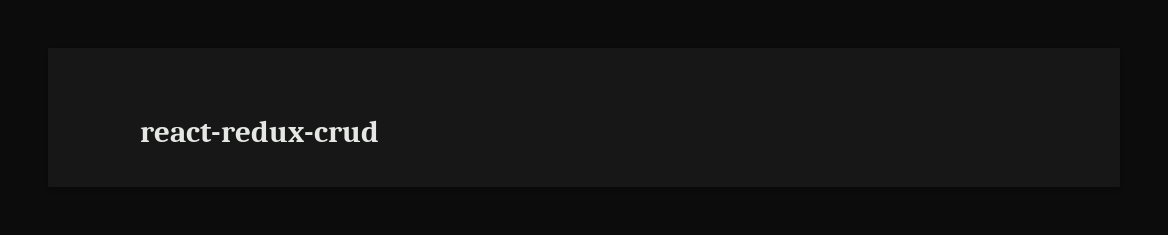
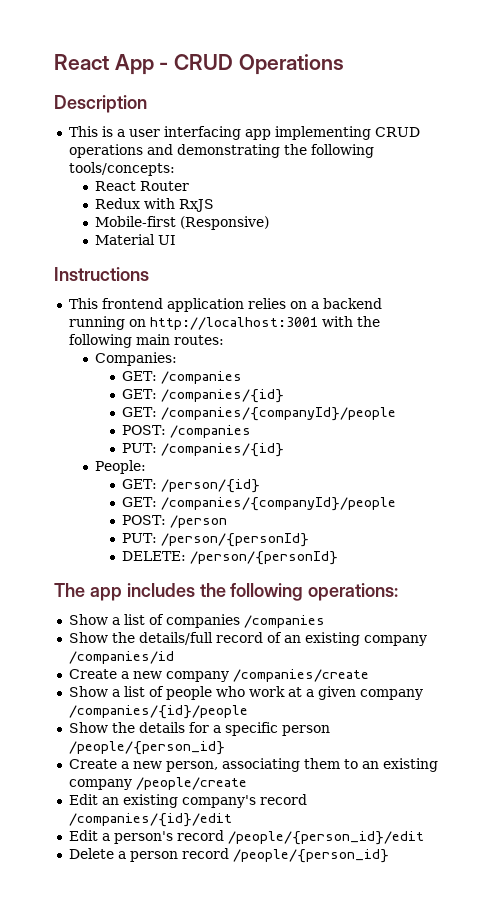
[140,120,379,142] react-redux-crud -> [54,54,344,75] [54,95,147,113] [68,126,420,140] [68,144,374,158] [68,162,175,176] [95,181,190,191] [95,198,215,212] [95,216,270,230] [95,234,177,245] [54,267,149,281] [68,298,382,312] [68,316,380,330] [68,334,224,348] [95,352,178,366] [122,371,243,384] [122,389,285,403] [122,407,397,421] [122,425,252,438] [122,443,285,457] [95,460,147,474] [122,479,261,493] [122,497,397,511] [122,515,228,528] [122,533,310,547] [122,551,339,565] [54,583,399,601] [68,614,325,628] [68,632,427,646] [68,651,174,664] [68,669,369,682] [68,686,423,700] [68,705,248,719] [68,722,330,736] [68,741,225,755] [68,758,438,772] [68,777,247,790] [68,794,307,808] [68,813,232,827] [68,830,424,845] [68,848,389,863] React App - CRUD Operations // Description // This is a user interfacing app implementing CRUD operations and demonstrating the following tools/concepts: // React Router // Redux with RxJS // Mobile-first (Responsive) // Material UI // Instructions // This frontend application relies on a backend running on http://localhost:3001 with the following main routes: // Companies: // GET: /companies // GET: /companies/{id} // GET: /companies/{companyId}/people // POST: /companies // PUT: /companies/{id} // People: // GET: /person/{id} // GET: /companies/{companyId}/people // POST: /person // PUT: /person/{personId} // DELETE: /person/{personId} // The app includes the following operations: // Show a list of companies /companies // Show the details/full record of an existing company /companies/id // Create a new company /companies/create // Show a list of people who work at a given company /companies/{id}/people // Show the details for a specific person /people/{person_id} // Create a new person, associating them to an existing company /people/create // Edit an existing company's record /companies/{id}/edit // Edit a person's record /people/{person_id}/edit // Delete a person record /people/{person_id}

